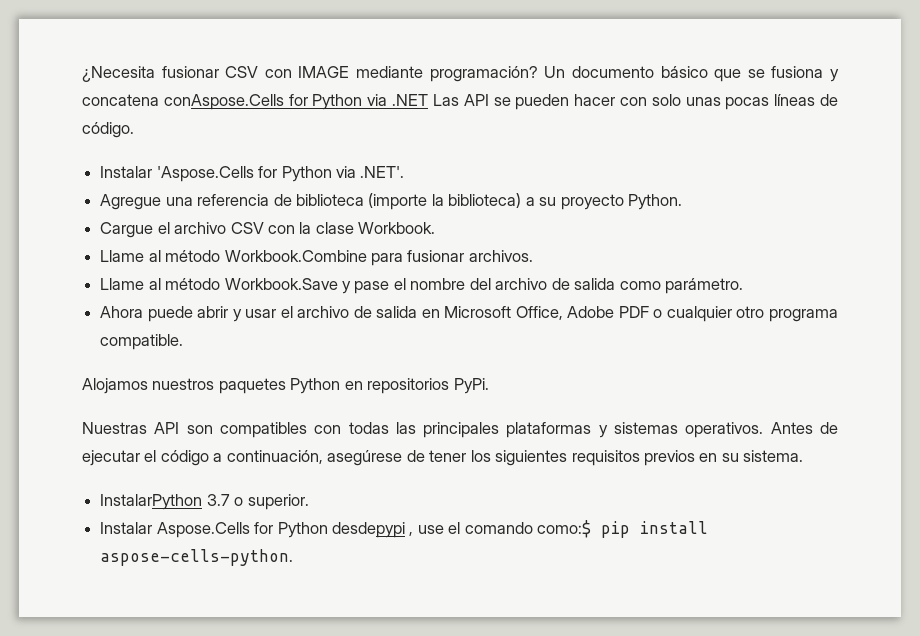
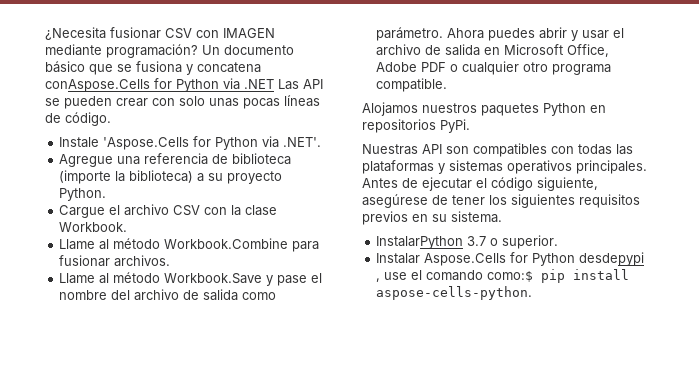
[298,66,350,78] IMAGE -> [223,28,275,38] IMAGEN
[574,94,616,106] hacer -> [116,98,148,107] crear
[100,166,153,178] Instalar -> [59,137,100,148] Instale
[100,306,193,322] // Ahora puede -> [447,28,536,41] Ahora puedes
[423,422,500,438] principales -> (633, 149) none
[685,422,764,438] operativos. -> [507,160,647,174] operativos principales.
[213,450,323,464] a continuación, -> [537,177,598,191] siguiente,

